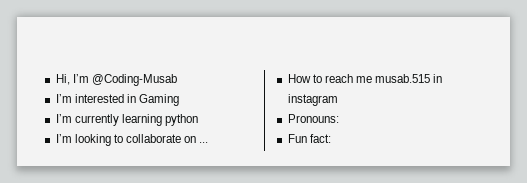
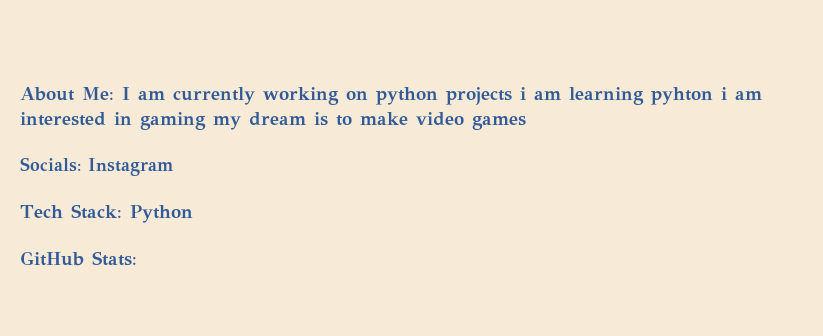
[55,74,177,86] [55,94,179,106] [55,114,198,126] [55,134,209,146] [287,74,443,83] [287,94,338,106] [287,114,339,123] [287,134,331,143] Hi, I’m @Coding-Musab // I’m interested in Gaming // I’m currently learning python // I’m looking to collaborate on ... // How to reach me musab.515 in instagram // Pronouns: // Fun fact: -> [20,87,762,105] [20,112,526,130] [20,157,173,176] [20,204,193,223] [20,251,137,266] About Me: I am currently working on python projects i am learning pyhton i am interested in gaming my dream is to make video games // Socials: Instagram // Tech Stack: Python // GitHub Stats:

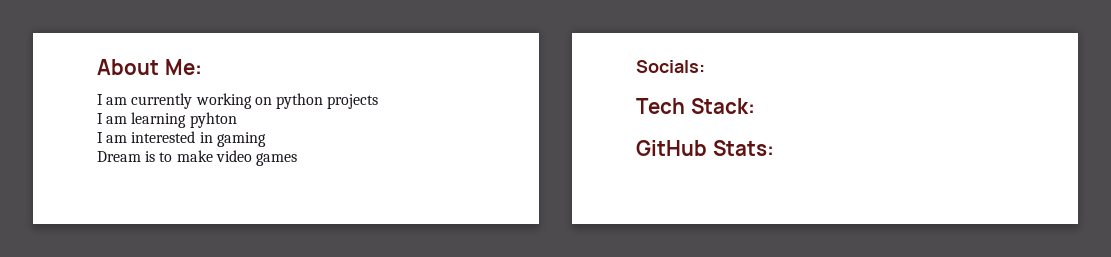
(114, 93) none -> (202, 67) //
[520,87,526,100] i -> [97,113,103,124] // I
[721,87,727,100] i -> [97,132,103,143] // I
[213,112,306,130] my dream -> [97,151,141,162] // Dream
[88,158,173,176] Instagram -> (705, 66) none
[129,205,193,223] Python -> (755, 106) none

